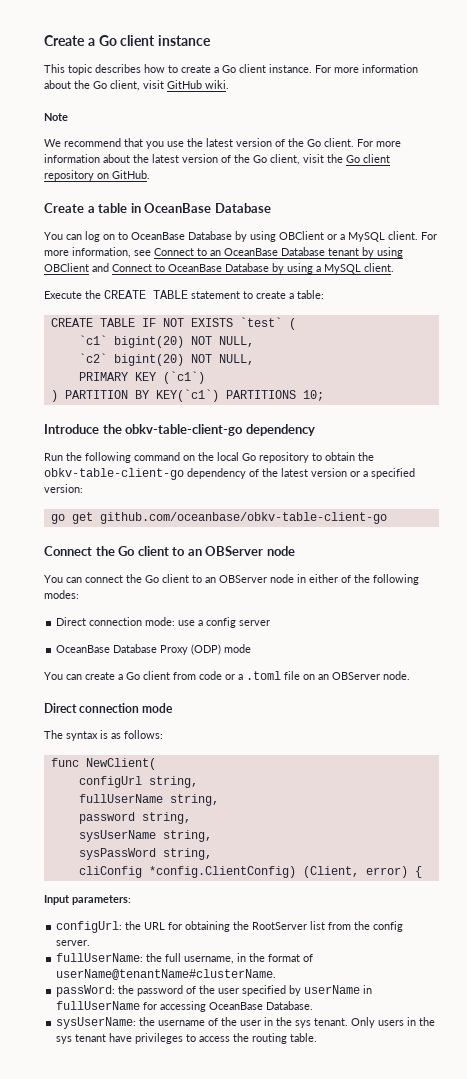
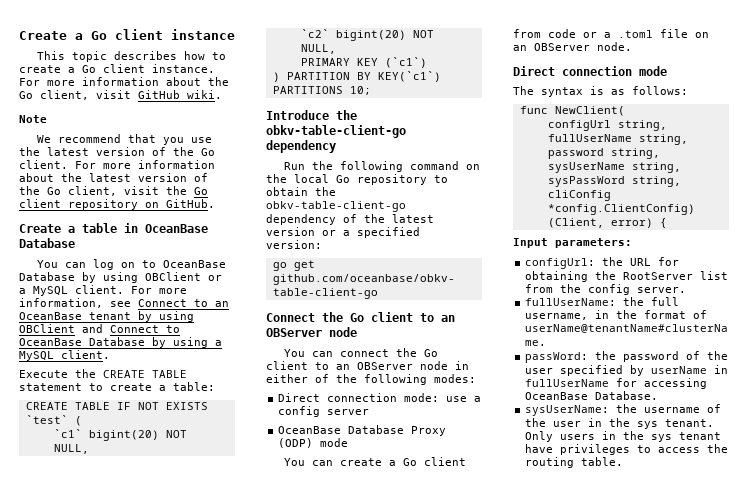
[281,247,325,256] Database -> (82, 316) none

